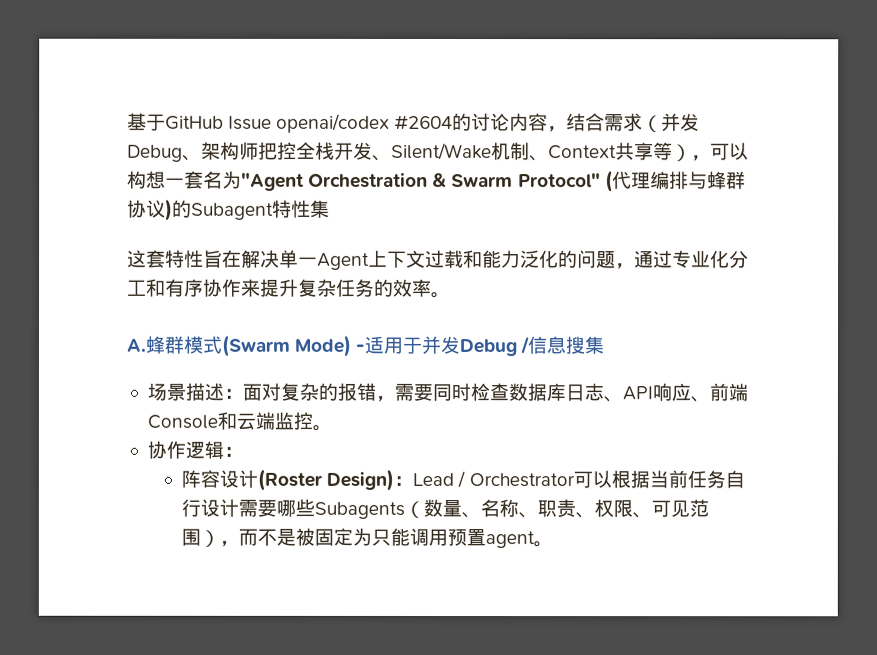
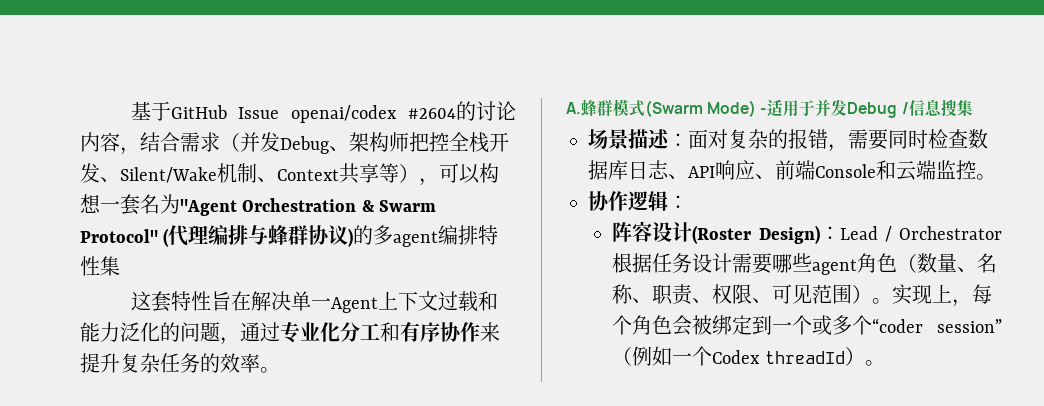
[191,202,274,220] Subagent -> [373,225,479,247] 多agent编排
[572,470,745,489] [181,498,202,517] 可以根据当前任务自行 -> [612,253,693,273] 根据任务
[314,501,406,519] Subagents -> [812,253,898,275] agent角色
[219,527,536,549] ，而不是被固定为只能调用预置agent -> [872,284,993,307] [612,315,1002,336] [612,346,865,366] 。实现上，每个角色会被绑定到一个或多个“coder session”（例如一个Codex threadId）

